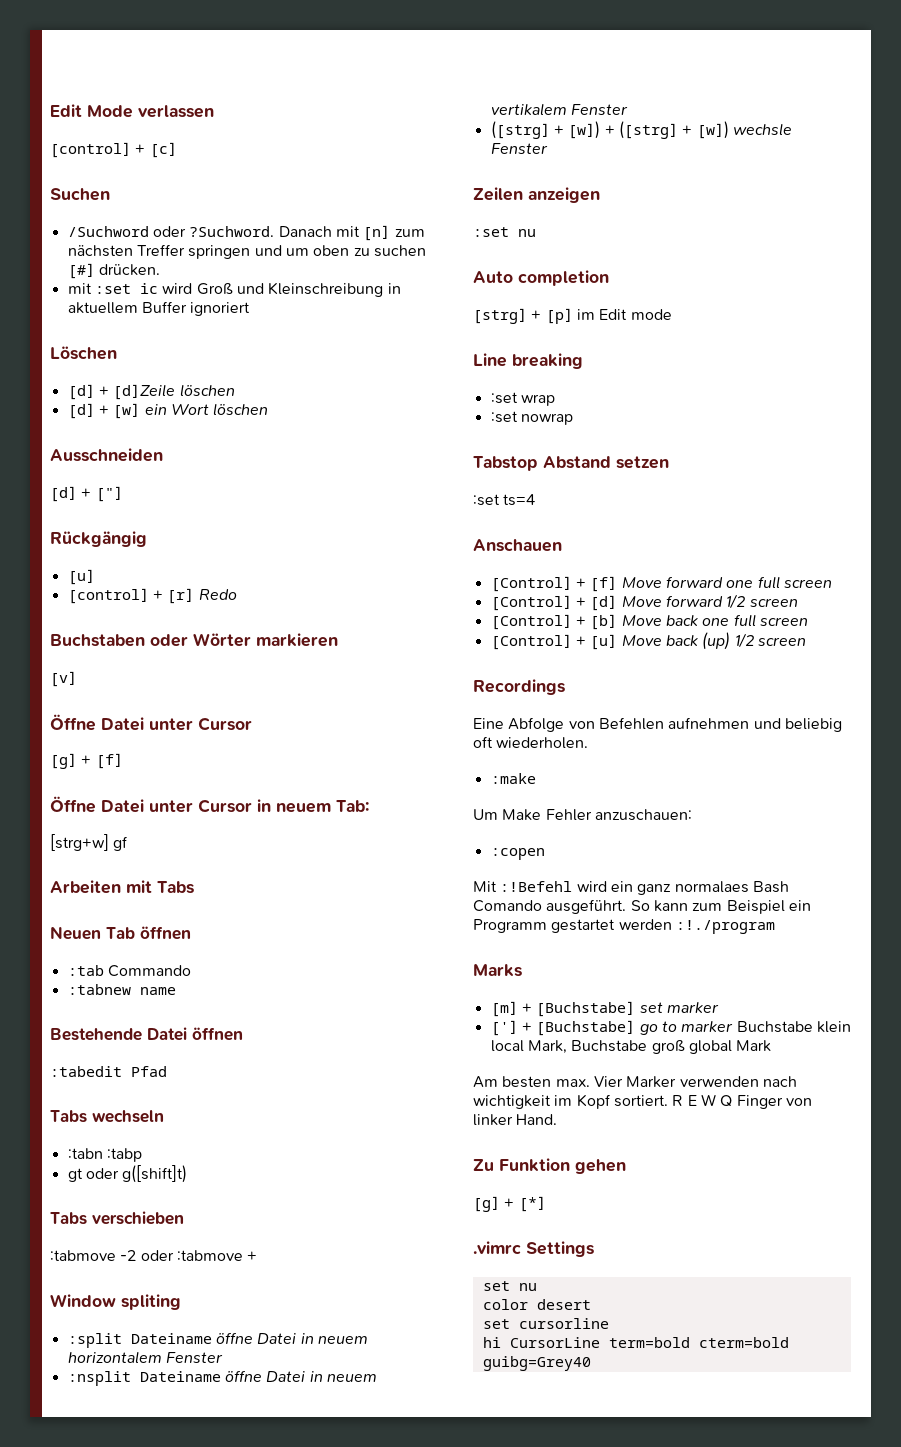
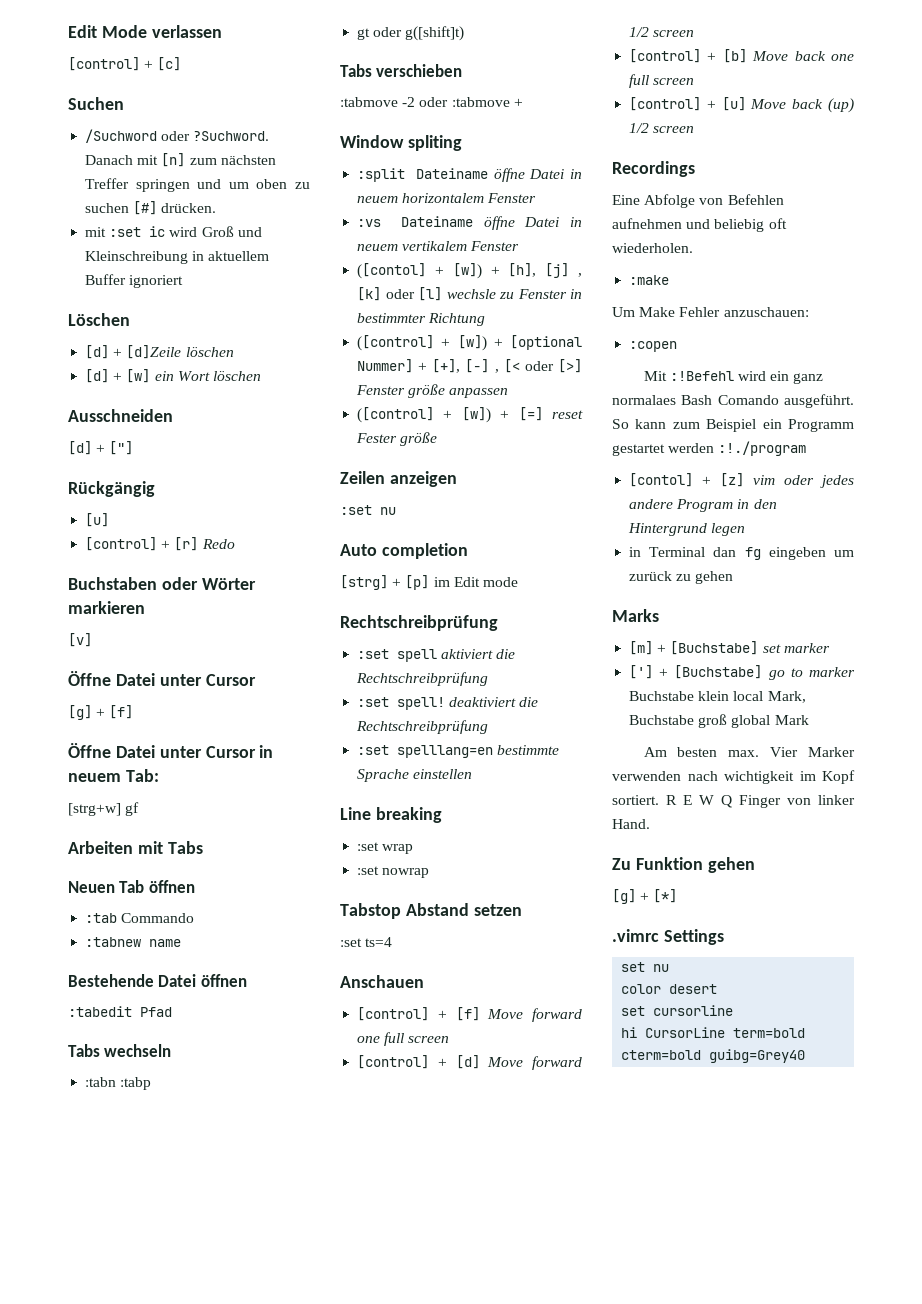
[67,1371,131,1386] :nsplit -> [357,219,382,227] :vs
[490,121,792,139] [490,143,548,154] ([strg] + [w]) + ([strg] + [w]) wechsle Fenster -> [357,263,582,279] [357,287,582,301] [357,313,486,326] [357,335,582,351] [357,359,582,373] [356,384,509,398] [357,407,583,423] [356,432,438,446] ([contol] + [w]) + [h], [j] , [k] oder [l] wechsle zu Fenster in bestimmter Richtung // ([control] + [w]) + [optional Nummer] + [+], [-] , [< oder [>] Fenster größe anpassen // ([control] + [w]) + [=] reset Fester größe
(672, 314) none -> [340,615,498,631] [357,649,516,662] [356,672,489,686] [357,697,539,710] [356,720,489,734] [357,745,560,758] [357,769,473,782] // Rechtschreibprüfung // :set spell aktiviert die Rechtschreibprüfung // :set spell! deaktiviert die Rechtschreibprüfung // :set spelllang=en bestimmte Sprache einstellen
[490,576,572,592] [Control] -> [357,1007,430,1021] [control]
[490,595,572,611] [Control] -> [357,1055,430,1069] [control]
[490,614,572,630] [Control] -> [629,49,702,63] [control]
[490,634,572,650] [Control] -> [629,97,702,111] [control]
(775, 927) none -> [629,473,854,488] [629,499,777,512] [628,523,746,536] [629,547,854,560] [629,571,734,584] // [contol] + [z] vim oder jedes andere Program in den Hintergrund legen // in Terminal dan fg eingeben um zurück zu gehen

